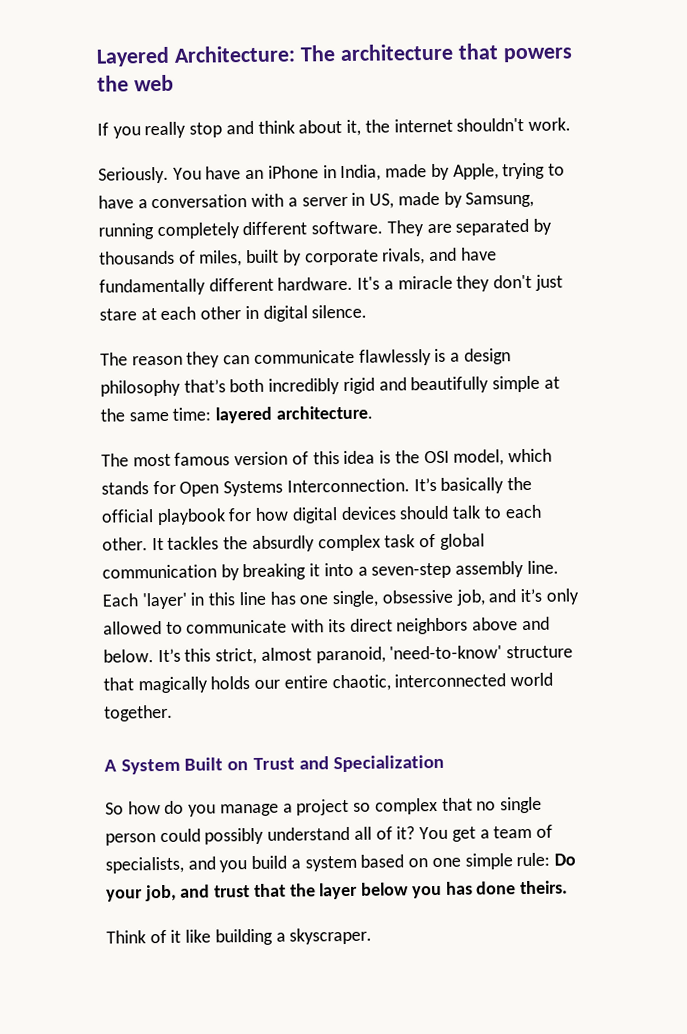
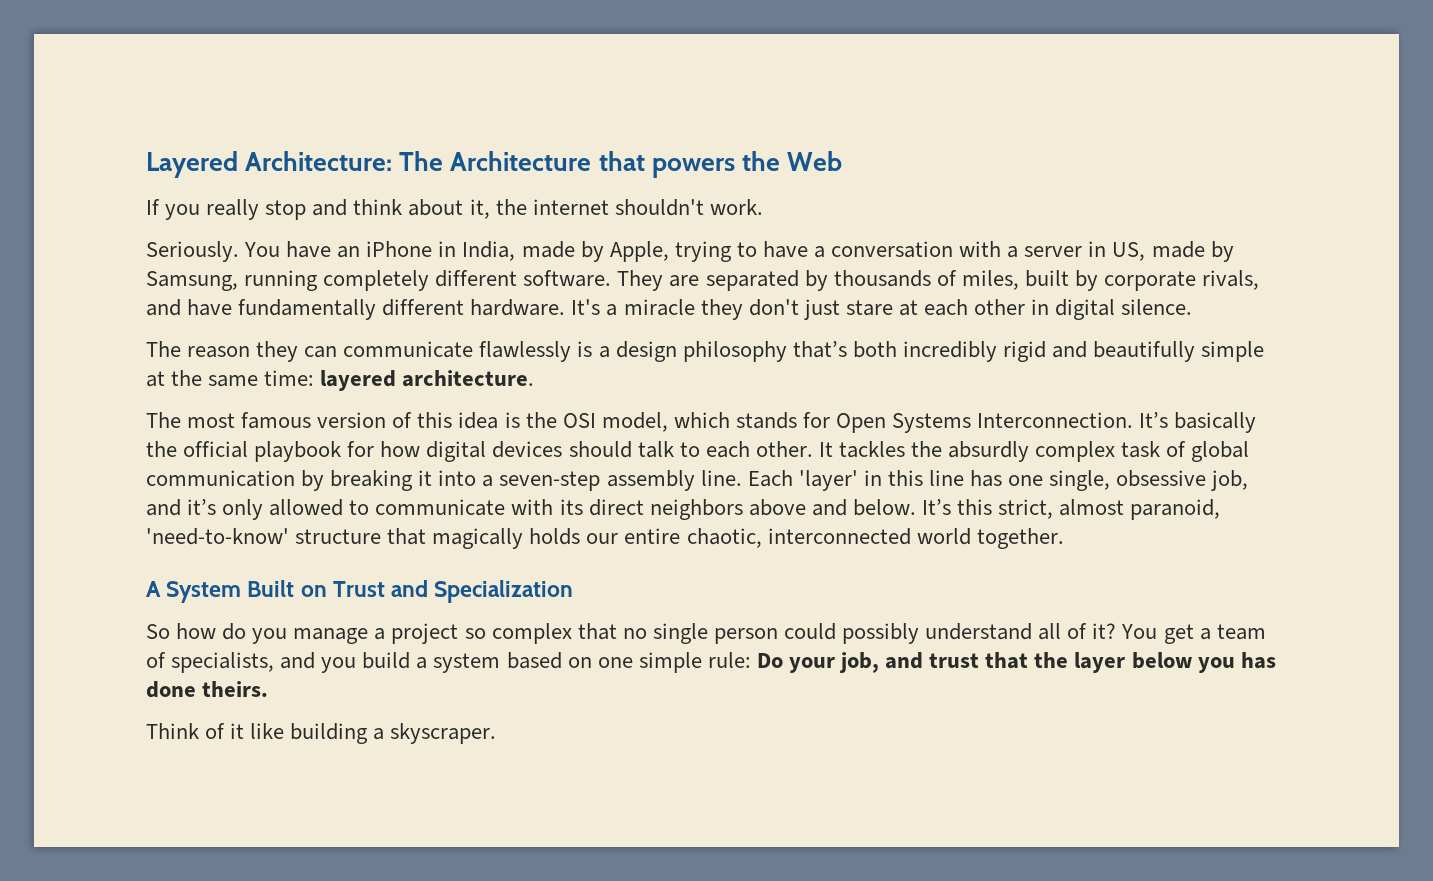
[339,43,453,62] architecture -> [450,151,592,171] Architecture
[133,74,174,92] web -> [787,151,843,171] Web

